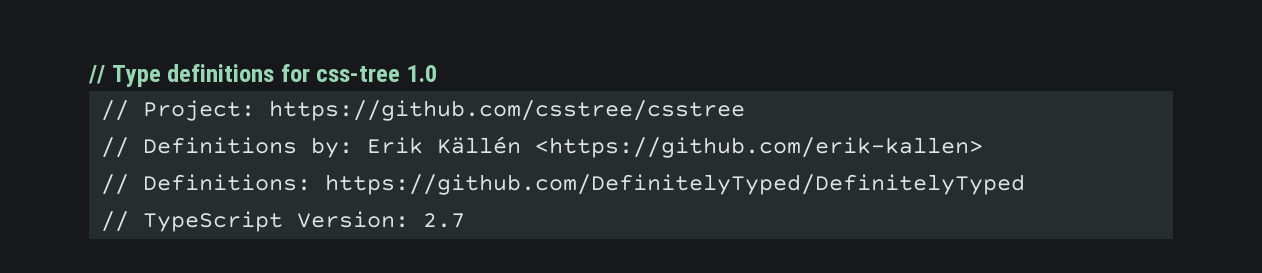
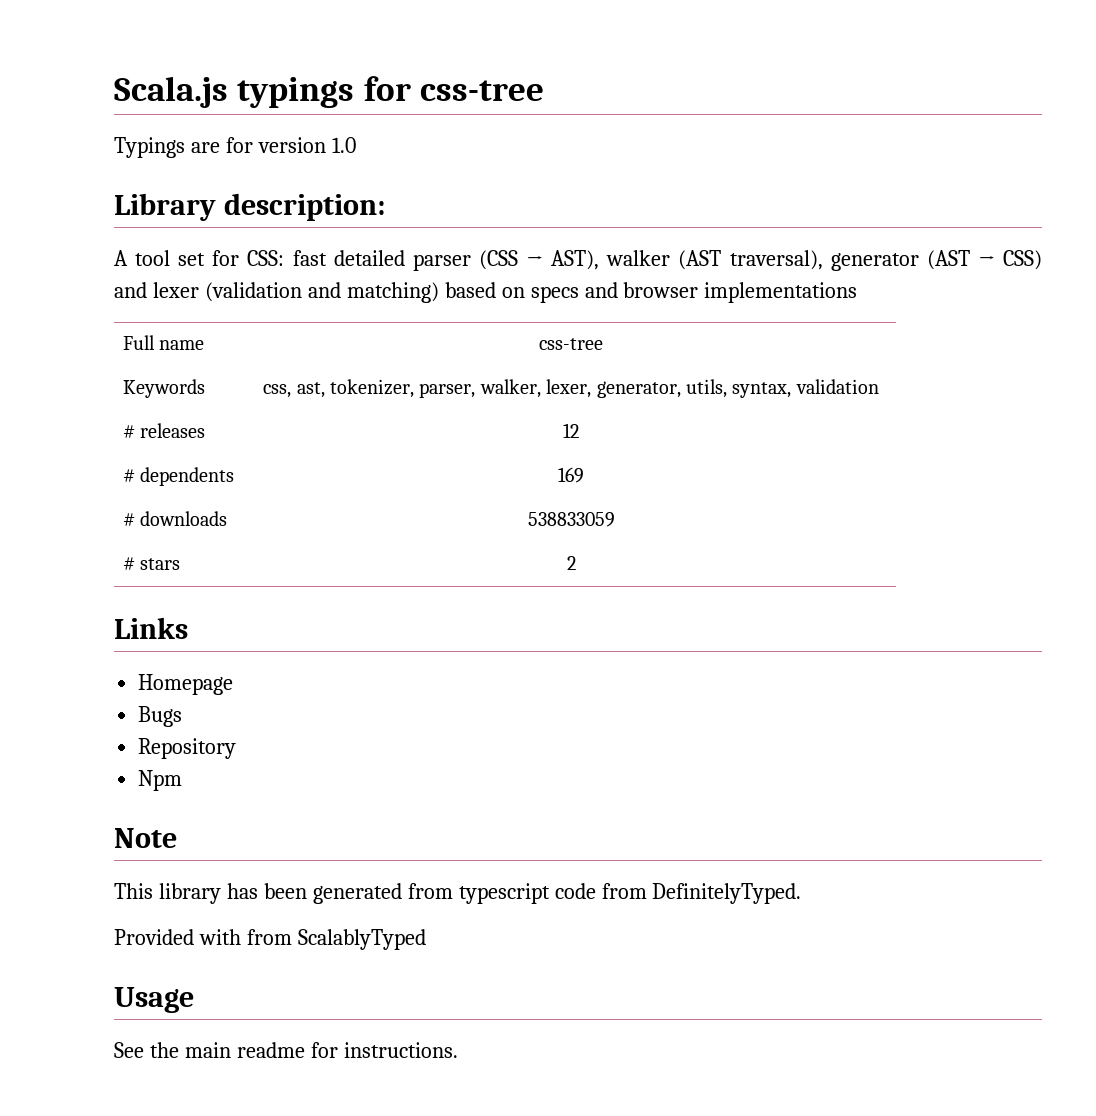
[88,64,275,87] // Type definitions -> [114,76,355,108] Scala.js typings
[407,65,438,82] [100,100,745,121] [100,136,983,158] [100,174,1025,195] [100,211,465,232] 1.0 // // Project: https://github.com/csstree/csstree // // Definitions by: Erik Källén <https://github.com/erik-kallen> // // Definitions: https://github.com/DefinitelyTyped/DefinitelyTyped // // TypeScript Version: 2.7 -> [114,137,356,158] [114,193,385,221] [114,250,1042,271] [114,282,858,303] [123,335,205,350] [539,338,603,350] [123,379,206,398] [263,379,879,398] [123,423,206,438] [563,423,579,438] [123,467,235,486] [558,467,584,483] [123,511,228,526] [527,512,615,527] [123,557,181,570] [566,556,576,570] [114,617,188,639] [138,674,234,695] [138,706,183,727] [138,738,237,759] [138,770,183,791] [114,828,177,848] [114,883,802,904] [114,929,426,950] [114,987,194,1013] [114,1042,458,1058] // Typings are for version 1.0 // Library description: // A tool set for CSS: fast detailed parser (CSS → AST), walker (AST traversal), generator (AST → CSS) and lexer (validation and matching) based on specs and browser implementations // Full name | css-tree // Keywords | css, ast, tokenizer, parser, walker, lexer, generator, utils, syntax, validation // # releases | 12 // # dependents | 169 // # downloads | 538833059 // # stars | 2 // Links // Homepage // Bugs // Repository // Npm // Note // This library has been generated from typescript code from DefinitelyTyped. // Provided with from ScalablyTyped // Usage // See the main readme for instructions.

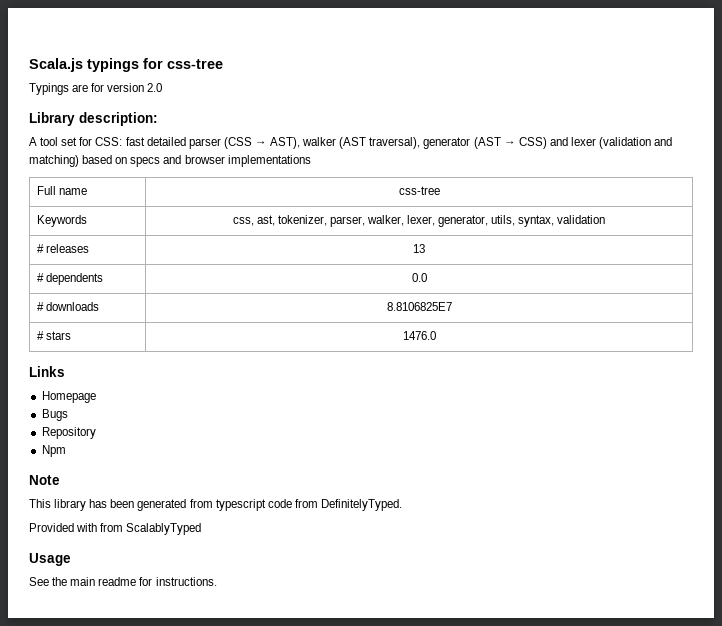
[331,137,356,153] 1.0 -> [147,83,163,92] 2.0
[563,423,579,438] 12 -> [413,244,425,253] 13
[558,467,584,483] 169 -> [411,273,427,282] 0.0
[527,512,615,527] 538833059 -> [386,302,452,311] 8.8106825E7
[566,556,576,570] 2 -> [402,331,436,340] 1476.0

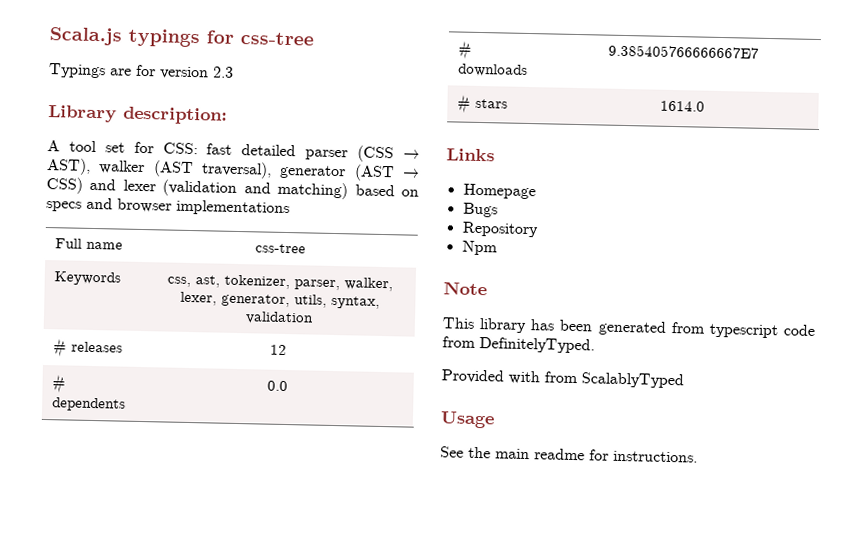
[147,83,163,92] 2.0 -> [212,66,234,78] 2.3
[413,244,425,253] 13 -> [270,344,287,356] 12
[386,302,452,311] 8.8106825E7 -> [608,44,759,59] 9.385405766666667E7
[402,331,436,340] 1476.0 -> [660,100,705,112] 1614.0

